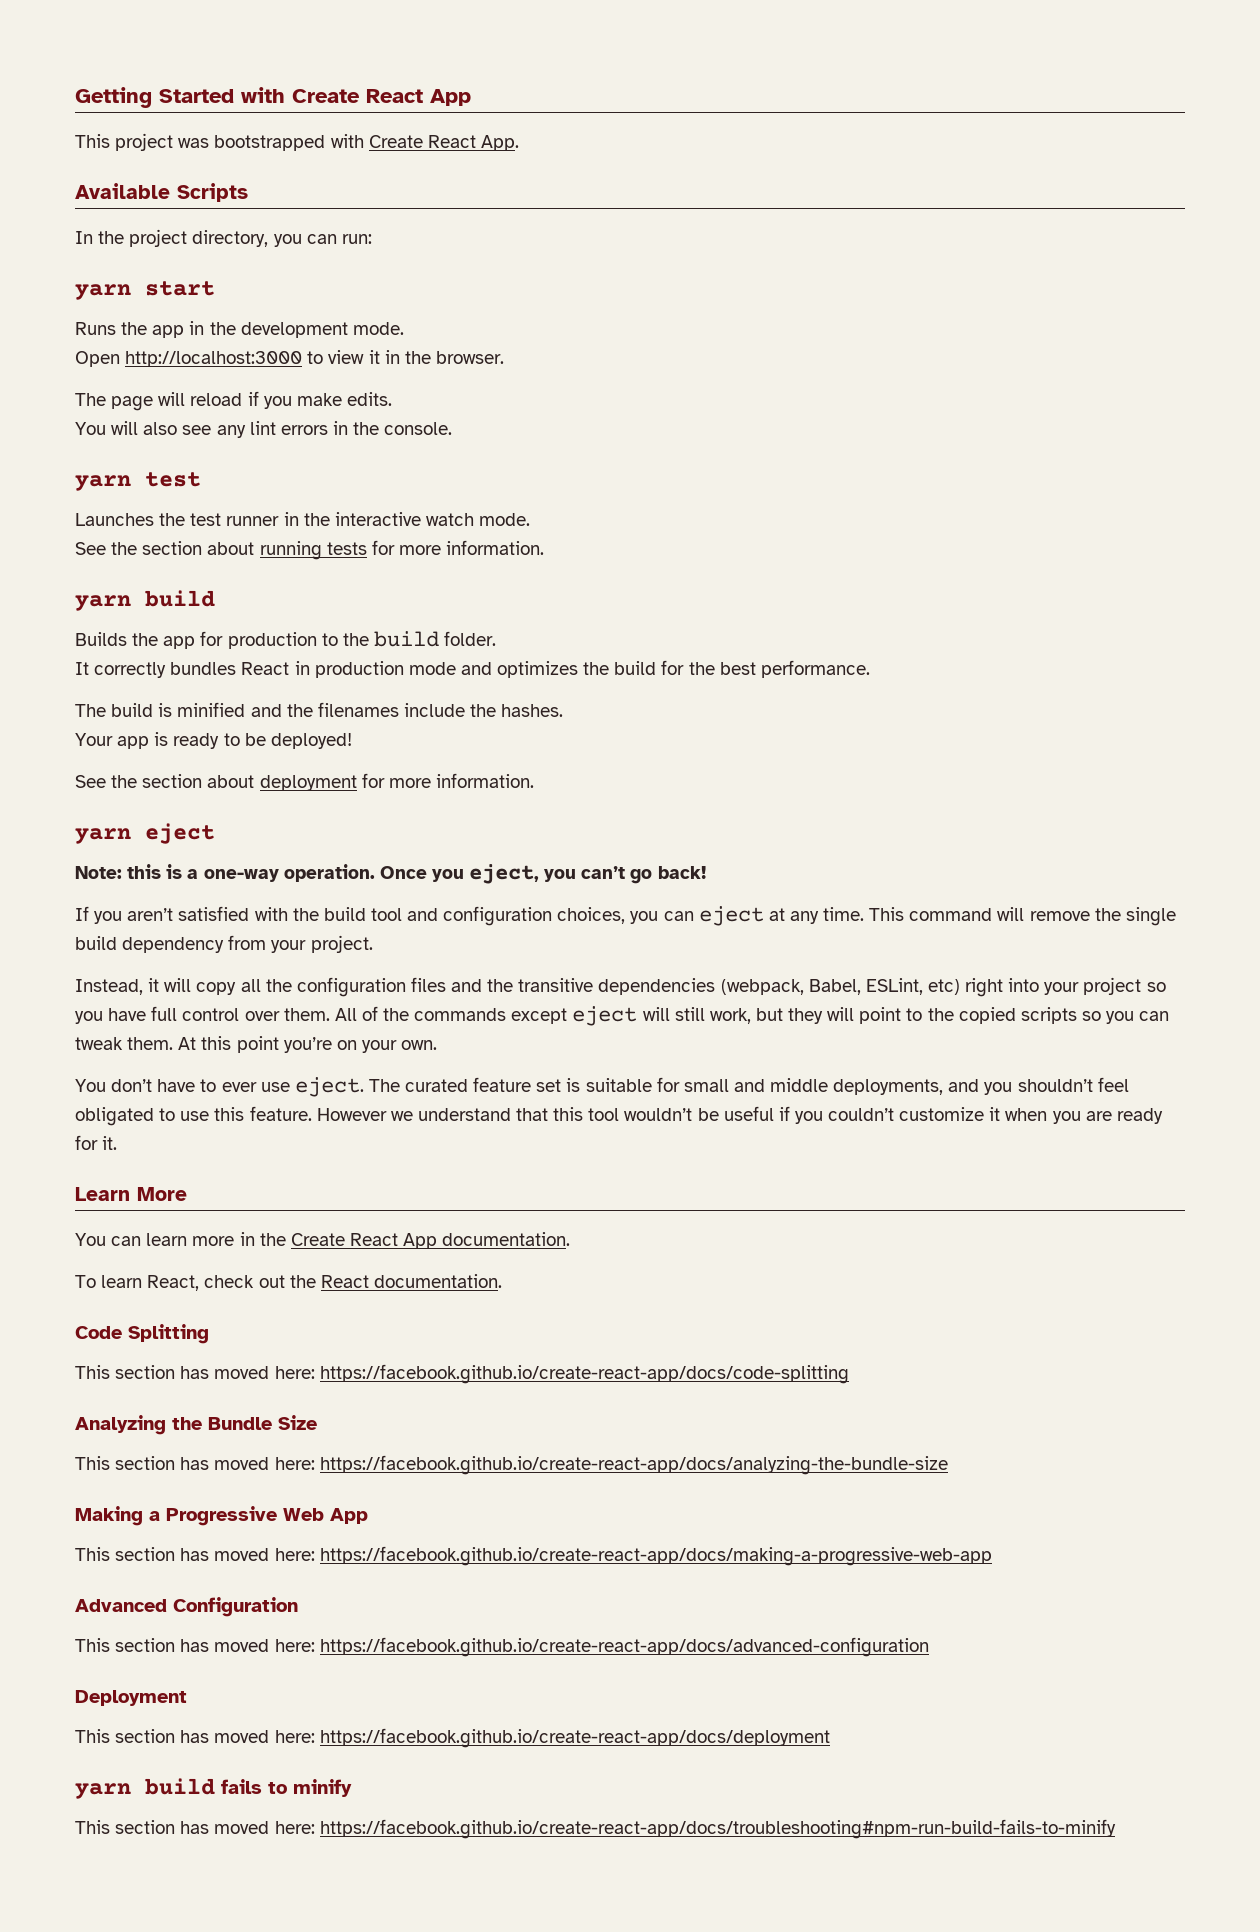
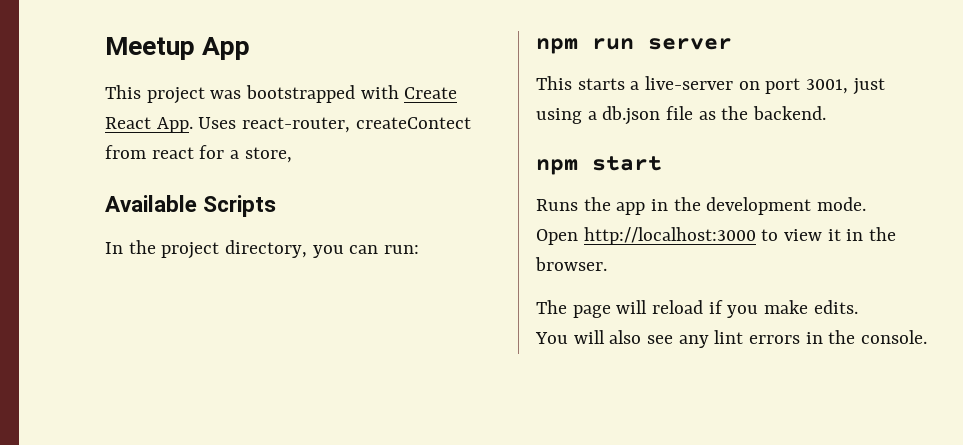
[75,87,423,108] Getting Started with Create React -> [105,37,195,60] Meetup
(519, 143) none -> [198,117,471,133] [105,145,292,163] Uses react-router, createContect from react for a store,
[75,284,131,300] yarn -> [536,38,732,54] [536,76,885,95] [536,106,827,125] [536,159,578,175] npm run server // This starts a live-server on port 3001, just using a db.json file as the backend. // npm
[75,472,201,491] [75,512,531,526] [75,540,545,560] [75,590,215,611] [75,631,497,649] [75,660,870,678] [75,702,564,717] [75,732,352,749] [75,773,534,791] [75,823,215,844] [75,864,706,884] [75,906,1176,926] [75,935,373,953] [75,977,1166,997] [75,1006,1170,1026] [75,1036,438,1053] [75,1077,1129,1097] [75,1106,1163,1126] [75,1135,118,1150] [75,1187,187,1201] [75,1232,571,1249] [75,1274,502,1291] [75,1324,209,1344] [75,1364,849,1384] [75,1415,317,1435] [75,1455,948,1475] [75,1506,368,1526] [75,1546,992,1566] [75,1597,298,1617] [75,1637,929,1657] [75,1690,187,1706] [75,1728,830,1748] [75,1778,352,1799] [75,1819,1116,1839] // yarn test // Launches the test runner in the interactive watch mode. // See the section about running tests for more information. // yarn build // Builds the app for production to the build folder. // It correctly bundles React in production mode and optimizes the build for the best performance. // The build is minified and the filenames include the hashes. // Your app is ready to be deployed! // See the section about deployment for more information. // yarn eject // Note: this is a one-way operation. Once you eject, you can’t go back! // If you aren’t satisfied with the build tool and configuration choices, you can eject at any time. This command will remove the single build dependency from your project. // Instead, it will copy all the configuration files and the transitive dependencies (webpack, Babel, ESLint, etc) right into your project so you have full control over them. All of the commands except eject will still work, but they will point to the copied scripts so you can tweak them. At this point you’re on your own. // You don’t have to ever use eject. The curated feature set is suitable for small and middle deployments, and you shouldn’t feel obligated to use this feature. However we understand that this tool wouldn’t be useful if you couldn’t customize it when you are ready for it. // Learn More // You can learn more in the Create React App documentation. // To learn React, check out the React documentation. // Code Splitting // This section has moved here: https://facebook.github.io/create-react-app/docs/code-splitting // Analyzing the Bundle Size // This section has moved here: https://facebook.github.io/create-react-app/docs/analyzing-the-bundle-size // Making a Progressive Web App // This section has moved here: https://facebook.github.io/create-react-app/docs/making-a-progressive-web-app // Advanced Configuration // This section has moved here: https://facebook.github.io/create-react-app/docs/advanced-configuration // Deployment // This section has moved here: https://facebook.github.io/create-react-app/docs/deployment // yarn build fails to minify // This section has moved here: https://facebook.github.io/create-react-app/docs/troubleshooting#npm-run-build-fails-to-minify -> (928, 337) none

